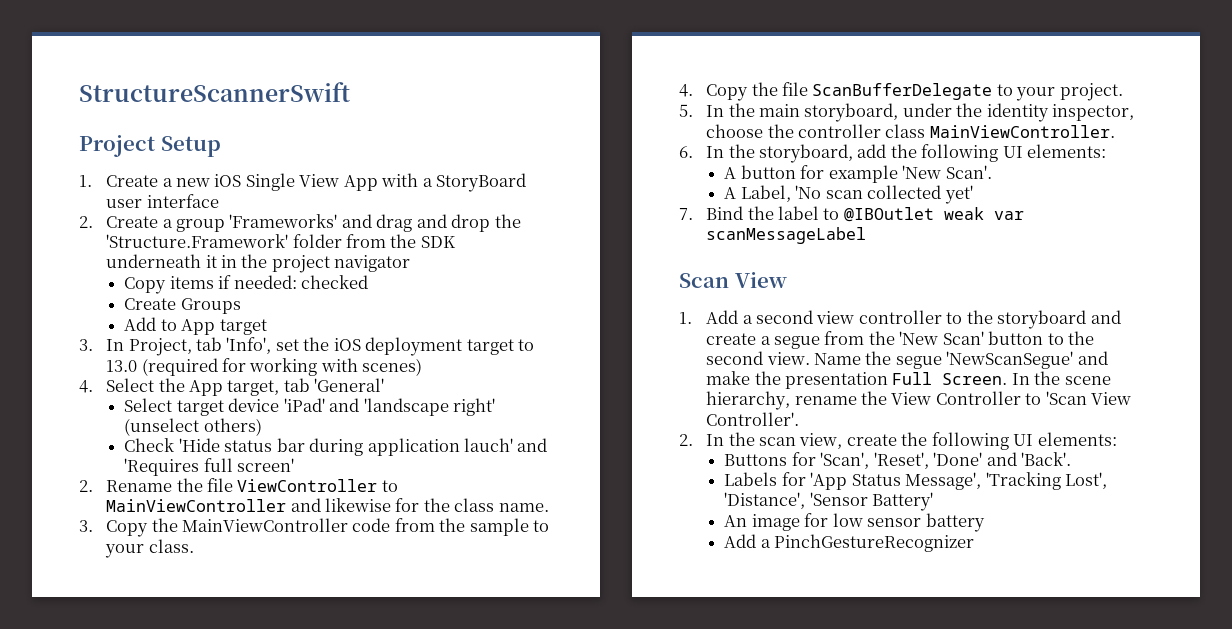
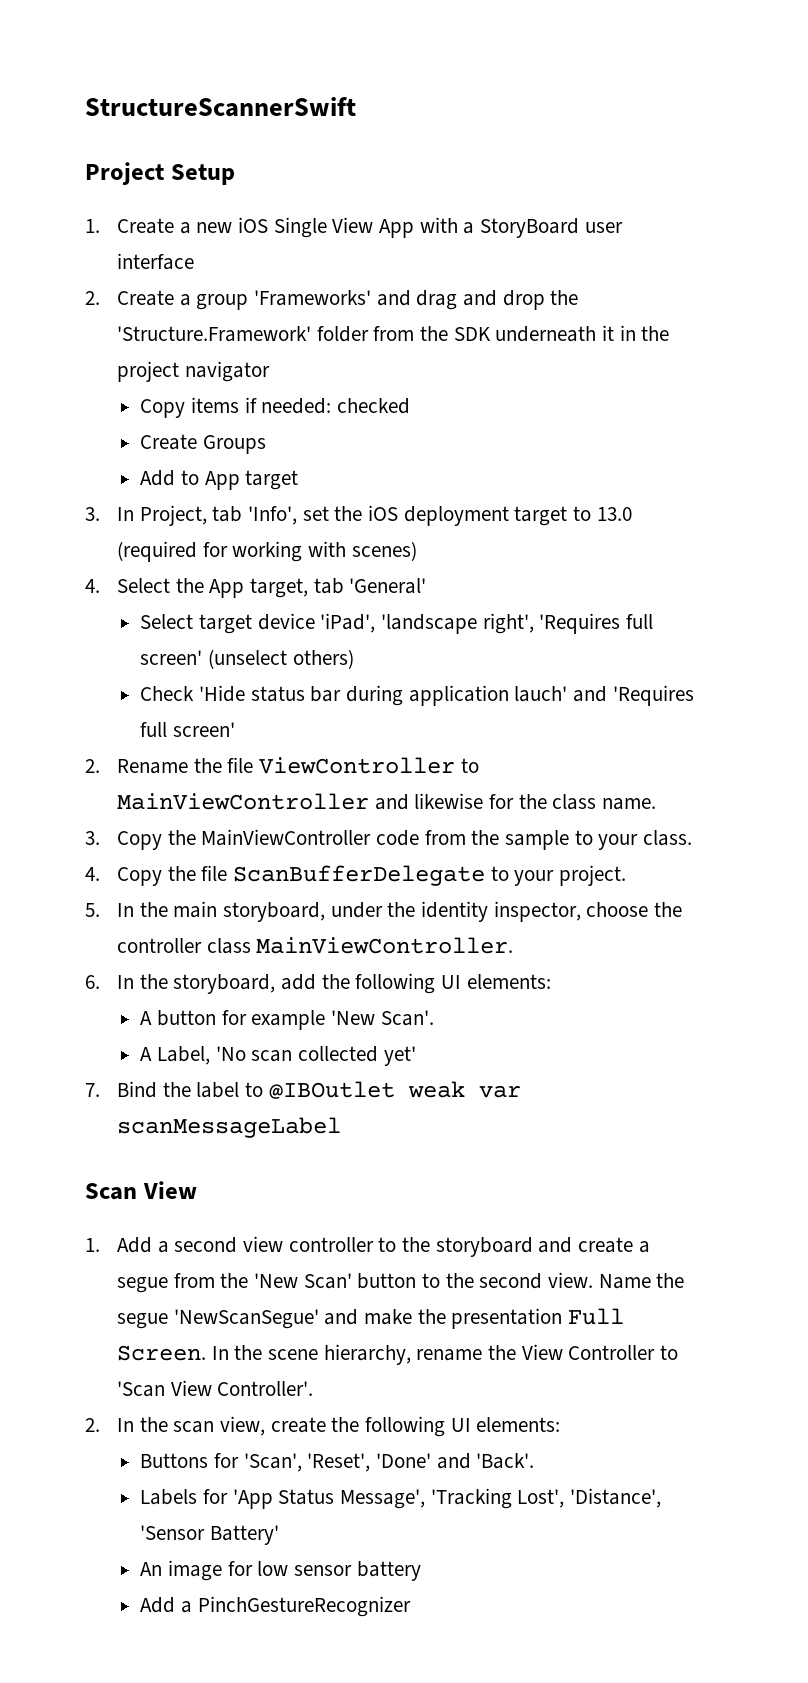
[283,398,495,416] 'iPad' and 'landscape right' -> [320,613,653,634] [140,650,203,665] 'iPad', 'landscape right', 'Requires full screen'

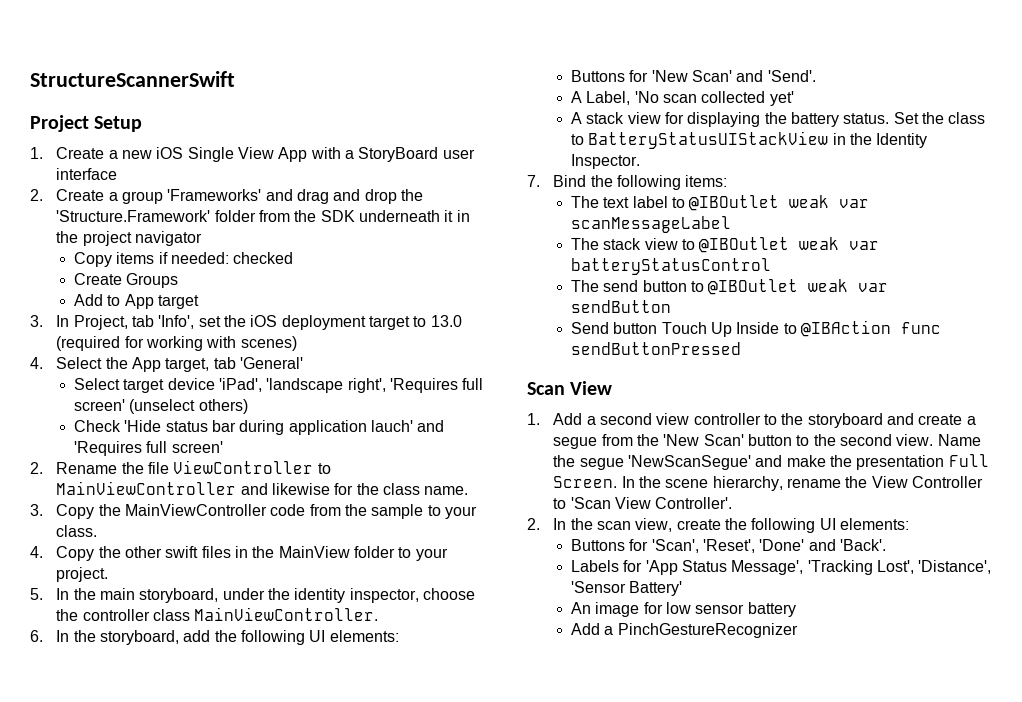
[201,865,486,886] file ScanBufferDelegate -> [125,546,395,558] other swift files in the MainView folder
[140,1010,434,1030] A button for example 'New Scan'. -> [571,70,816,82] Buttons for 'New Scan' and 'Send'.
(416, 1056) none -> [571,112,986,127] [571,131,928,149] [571,154,641,169] // A stack view for displaying the battery status. Set the class to BatteryStatusUIStackView in the Identity Inspector.
(191, 1089) none -> [617,175,728,190] [571,196,630,208] following items: // The text
(342, 1127) none -> [571,237,880,253] [571,258,772,275] [571,279,889,295] [571,300,672,313] [571,320,941,337] [571,342,742,355] // The stack view to @IBOutlet weak var batteryStatusControl // The send button to @IBOutlet weak var sendButton // Send button Touch Up Inside to @IBAction func sendButtonPressed

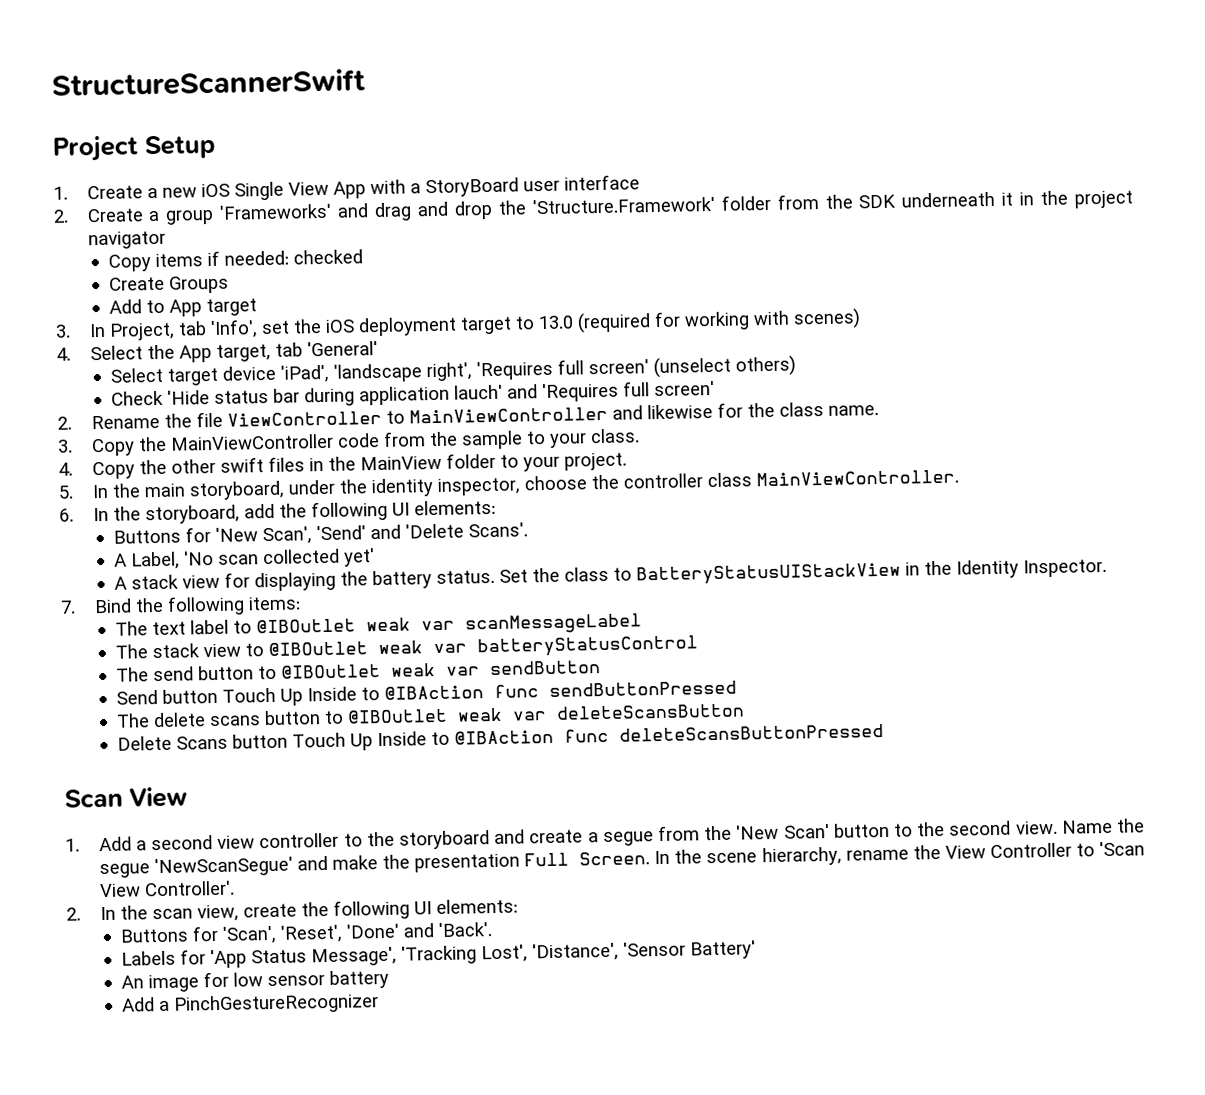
[691,70,816,82] Scan' and 'Send'. -> [261,522,528,545] Scan', 'Send' and 'Delete Scans'.
(742, 348) none -> [115,703,745,728] [116,723,884,751] // The delete scans button to @IBOutlet weak var deleteScansButton // Delete Scans button Touch Up Inside to @IBAction func deleteScansButtonPressed

